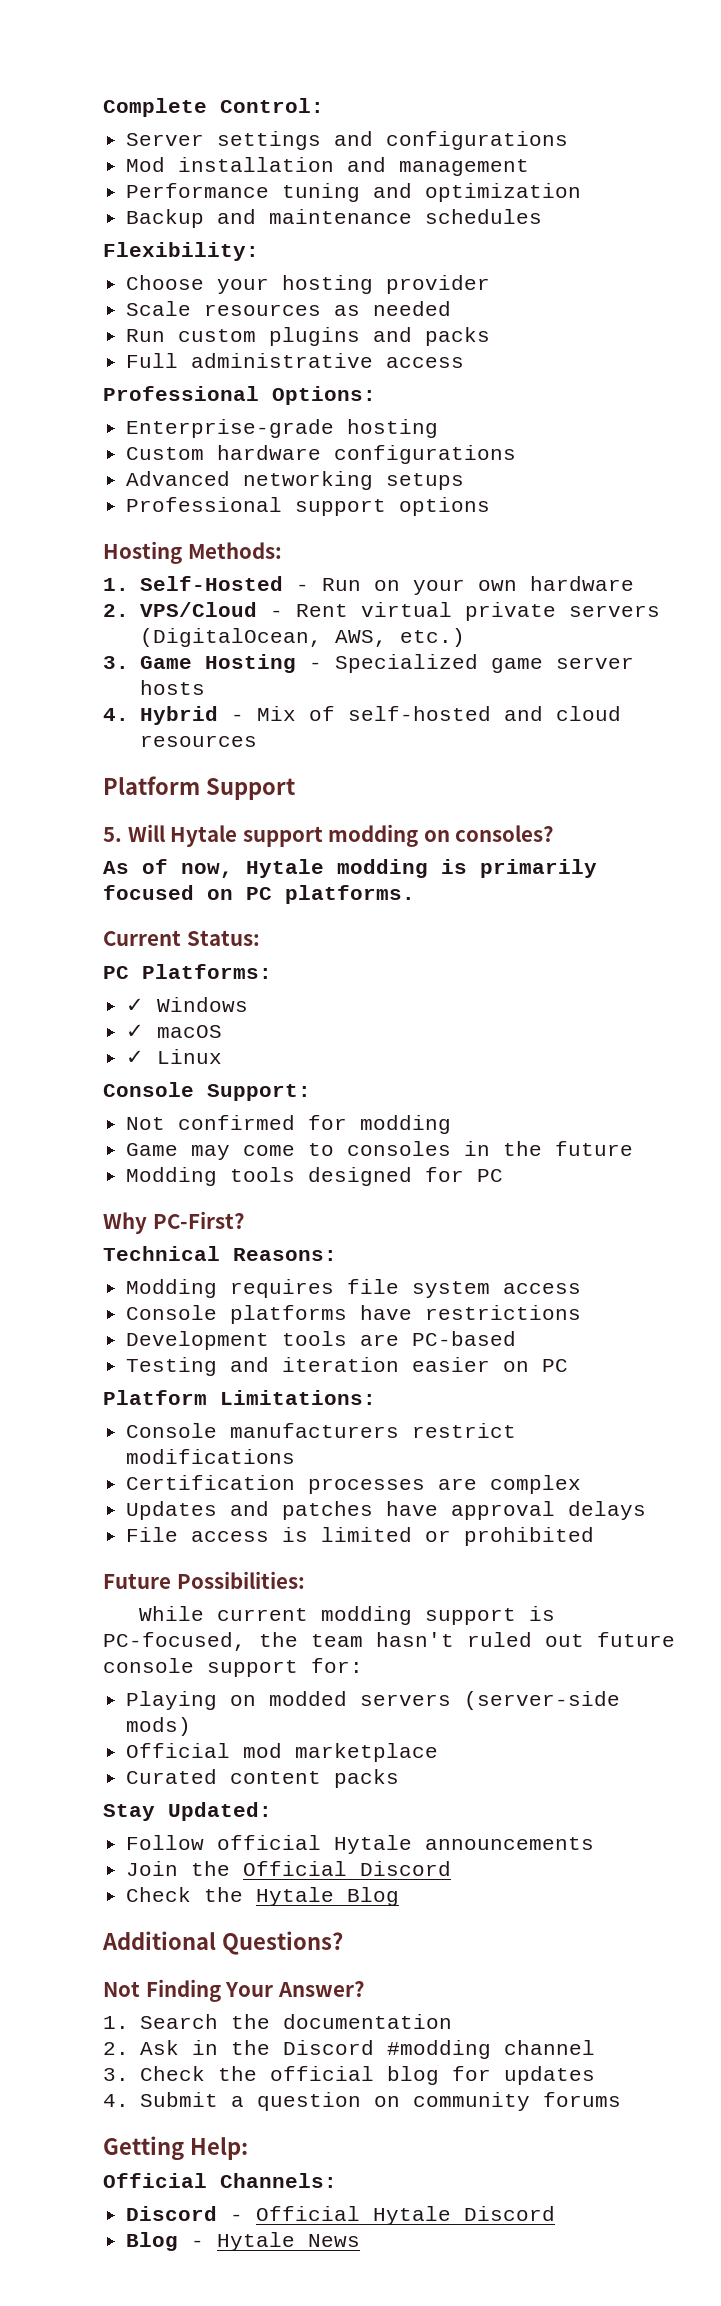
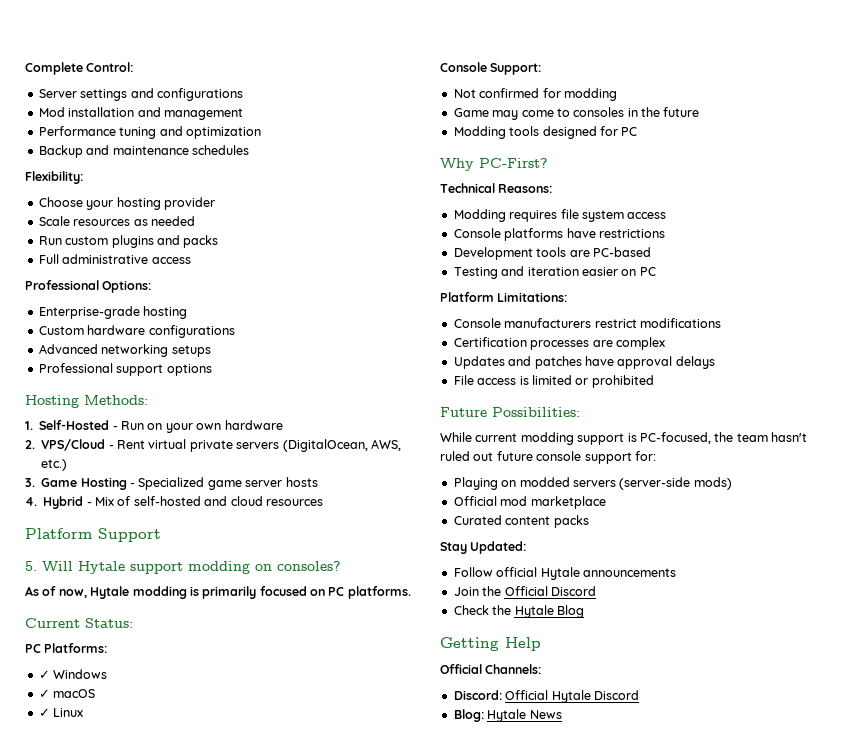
[102,1931,343,1955] [103,1979,365,2002] [103,2014,452,2029] [103,2040,595,2059] [103,2066,595,2085] [103,2092,621,2111] // Additional Questions? // Not Finding Your Answer? // 1. Search the documentation // 2. Ask in the Discord #modding channel // 3. Check the official blog for updates // 4. Submit a question on community forums -> (584, 611) none
[189,2137,248,2160] Help: -> [505,637,541,651] Help
[126,2206,244,2221] Discord - -> [453,690,502,700] Discord:
[126,2232,205,2251] Blog - -> [453,709,484,722] Blog:

